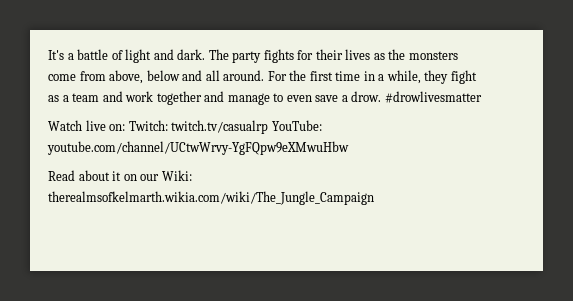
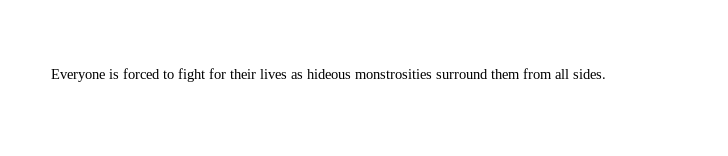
[48,49,458,63] [48,70,477,84] [48,91,482,105] [48,120,322,134] [47,141,349,155] [48,170,192,181] [48,191,374,205] It's a battle of light and dark. The party fights for their lives as the monsters come from above, below and all around. For the first time in a while, they fight as a team and work together and manage to even save a drow. #drowlivesmatter // Watch live on: Twitch: twitch.tv/casualrp YouTube: youtube.com/channel/UCtwWrvy-YgFQpw9eXMwuHbw // Read about it on our Wiki: therealmsofkelmarth.wikia.com/wiki/The_Jungle_Campaign -> [51,68,606,82] Everyone is forced to fight for their lives as hideous monstrosities surround them from all sides.

